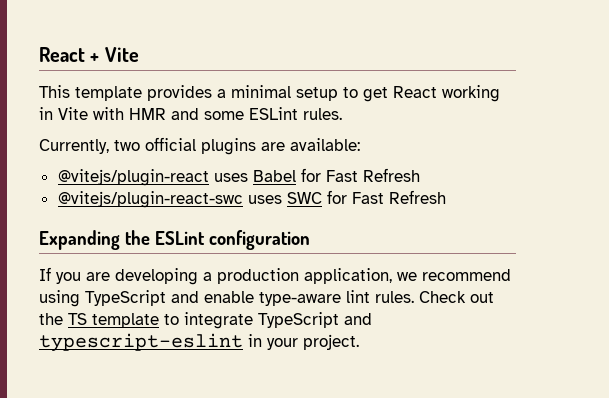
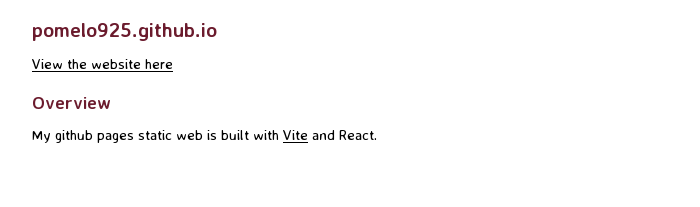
[39,47,139,62] [39,85,500,102] [39,107,342,120] [39,137,360,155] [57,168,420,186] [57,190,446,208] [39,230,310,250] [39,267,511,285] [39,290,494,307] [39,312,372,329] [39,333,359,352] React + Vite // This template provides a minimal setup to get React working in Vite with HMR and some ESLint rules. // Currently, two official plugins are available: // @vitejs/plugin-react uses Babel for Fast Refresh // @vitejs/plugin-react-swc uses SWC for Fast Refresh // Expanding the ESLint configuration // If you are developing a production application, we recommend using TypeScript and enable type-aware lint rules. Check out the TS template to integrate TypeScript and typescript-eslint in your project. -> [32,23,217,41] [32,59,173,69] [32,97,111,109] [32,130,377,143] pomelo925.github.io // View the website here // Overview // My github pages static web is built with Vite and React.

